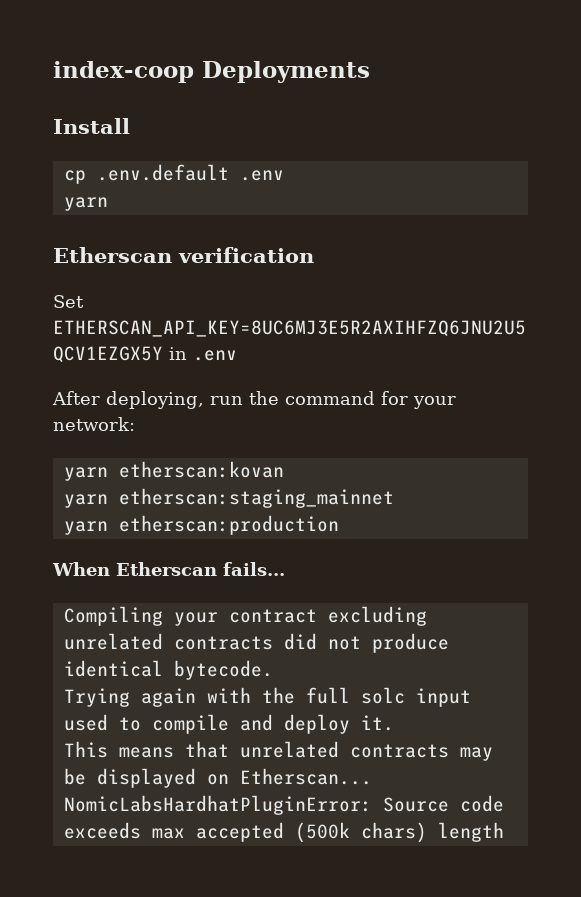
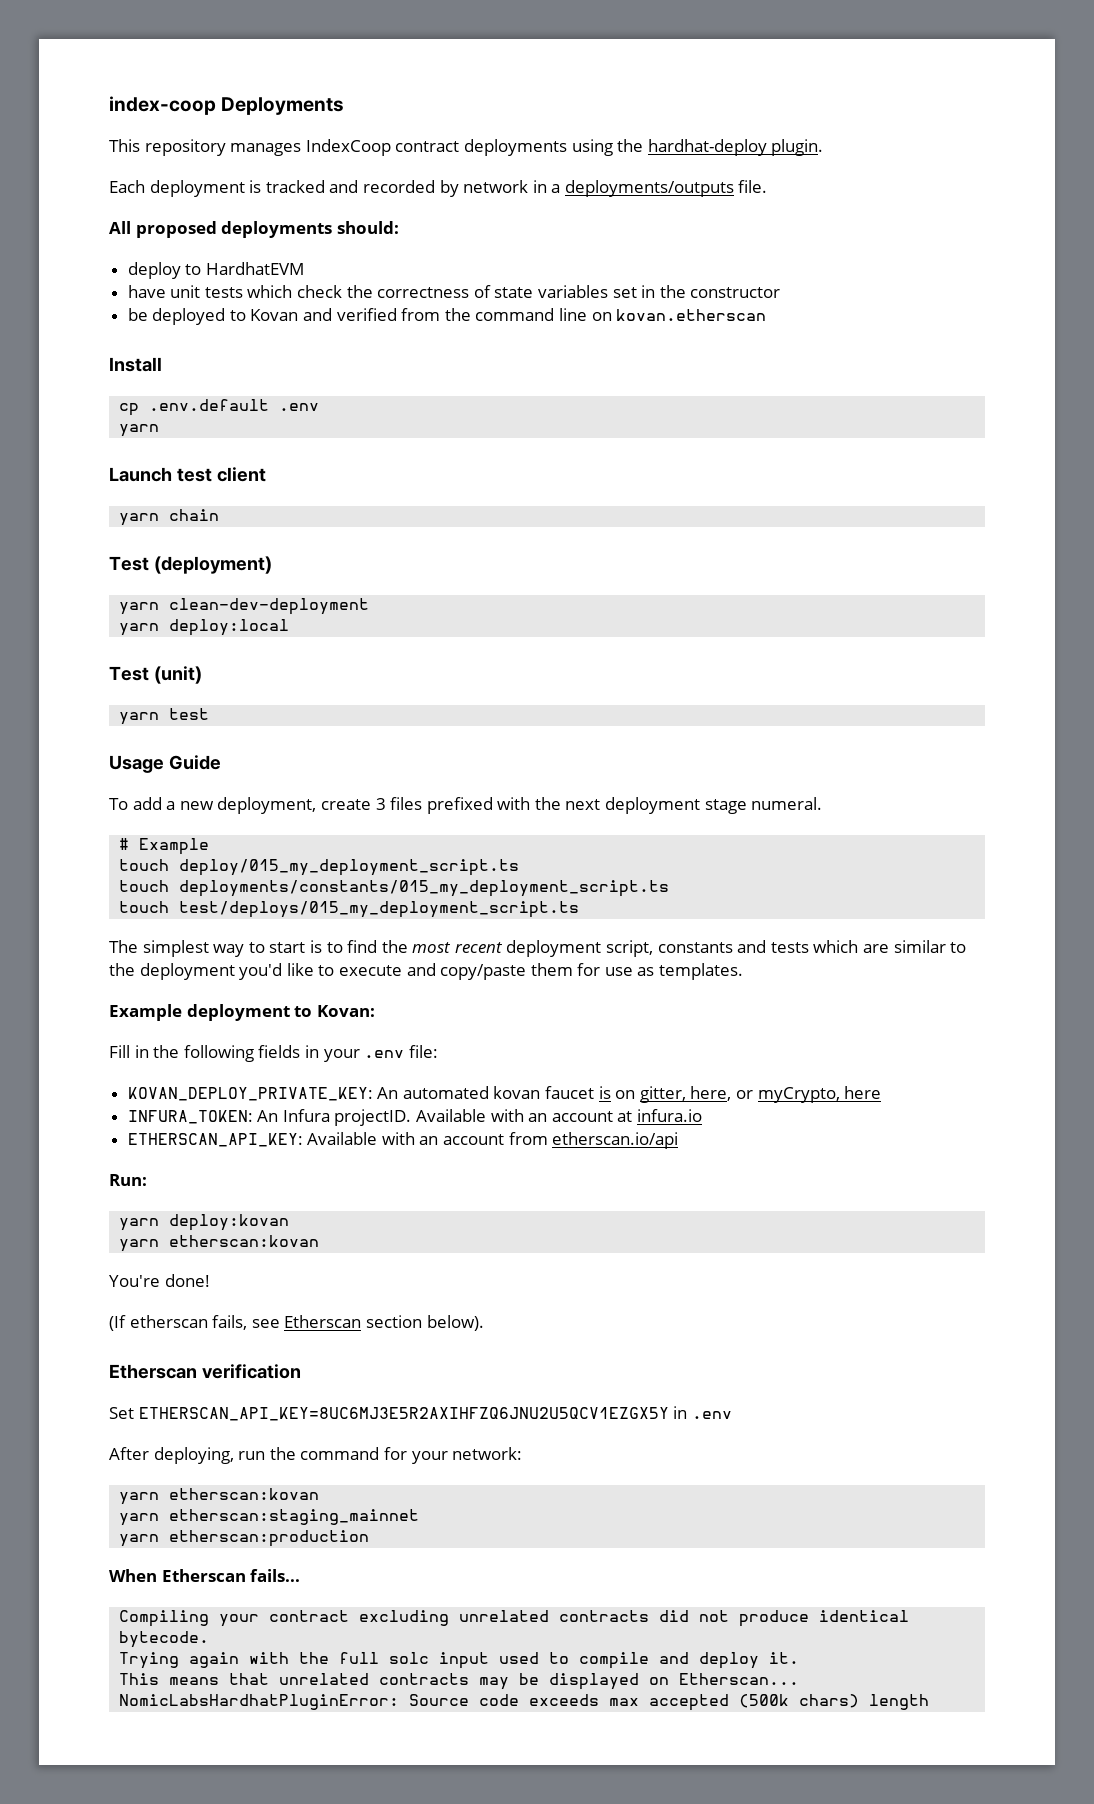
(370, 72) none -> [109,139,824,156] [109,180,768,197] [109,221,399,238] [127,262,304,279] [127,285,781,298] [127,308,767,325] // This repository manages IndexCoop contract deployments using the hardhat-deploy plugin. // Each deployment is tracked and recorded by network in a deployments/outputs file. // All proposed deployments should: // deploy to HardhatEVM // have unit tests which check the correctness of state variables set in the constructor // be deployed to Kovan and verified from the command line on kovan.etherscan
(108, 204) none -> [109,467,266,482] [119,509,220,526] [109,556,272,574] [119,598,370,615] [119,619,290,636] [109,666,202,684] [119,708,210,725] [109,755,221,773] [109,797,823,814] [119,838,210,855] [119,859,520,876] [119,880,670,897] [119,901,580,918] [109,940,967,957] [109,963,744,980] [109,1004,375,1021] [109,1045,438,1062] [127,1086,882,1103] [127,1109,703,1126] [127,1132,679,1149] [109,1174,147,1186] [119,1214,290,1231] [119,1235,320,1252] [109,1274,210,1287] [109,1315,484,1331] // Launch test client // yarn chain // Test (deployment) // yarn clean-dev-deployment // yarn deploy:local // Test (unit) // yarn test // Usage Guide // To add a new deployment, create 3 files prefixed with the next deployment stage numeral. // # Example // touch deploy/015_my_deployment_script.ts // touch deployments/constants/015_my_deployment_script.ts // touch test/deploys/015_my_deployment_script.ts // The simplest way to start is to find the most recent deployment script, constants and tests which are similar to the deployment you'd like to execute and copy/paste them for use as templates. // Example deployment to Kovan: // Fill in the following fields in your .env file: // KOVAN_DEPLOY_PRIVATE_KEY: An automated kovan faucet is on gitter, here, or myCrypto, here // INFURA_TOKEN: An Infura projectID. Available with an account at infura.io // ETHERSCAN_API_KEY: Available with an account from etherscan.io/api // Run: // yarn deploy:kovan // yarn etherscan:kovan // You're done! // (If etherscan fails, see Etherscan section below).

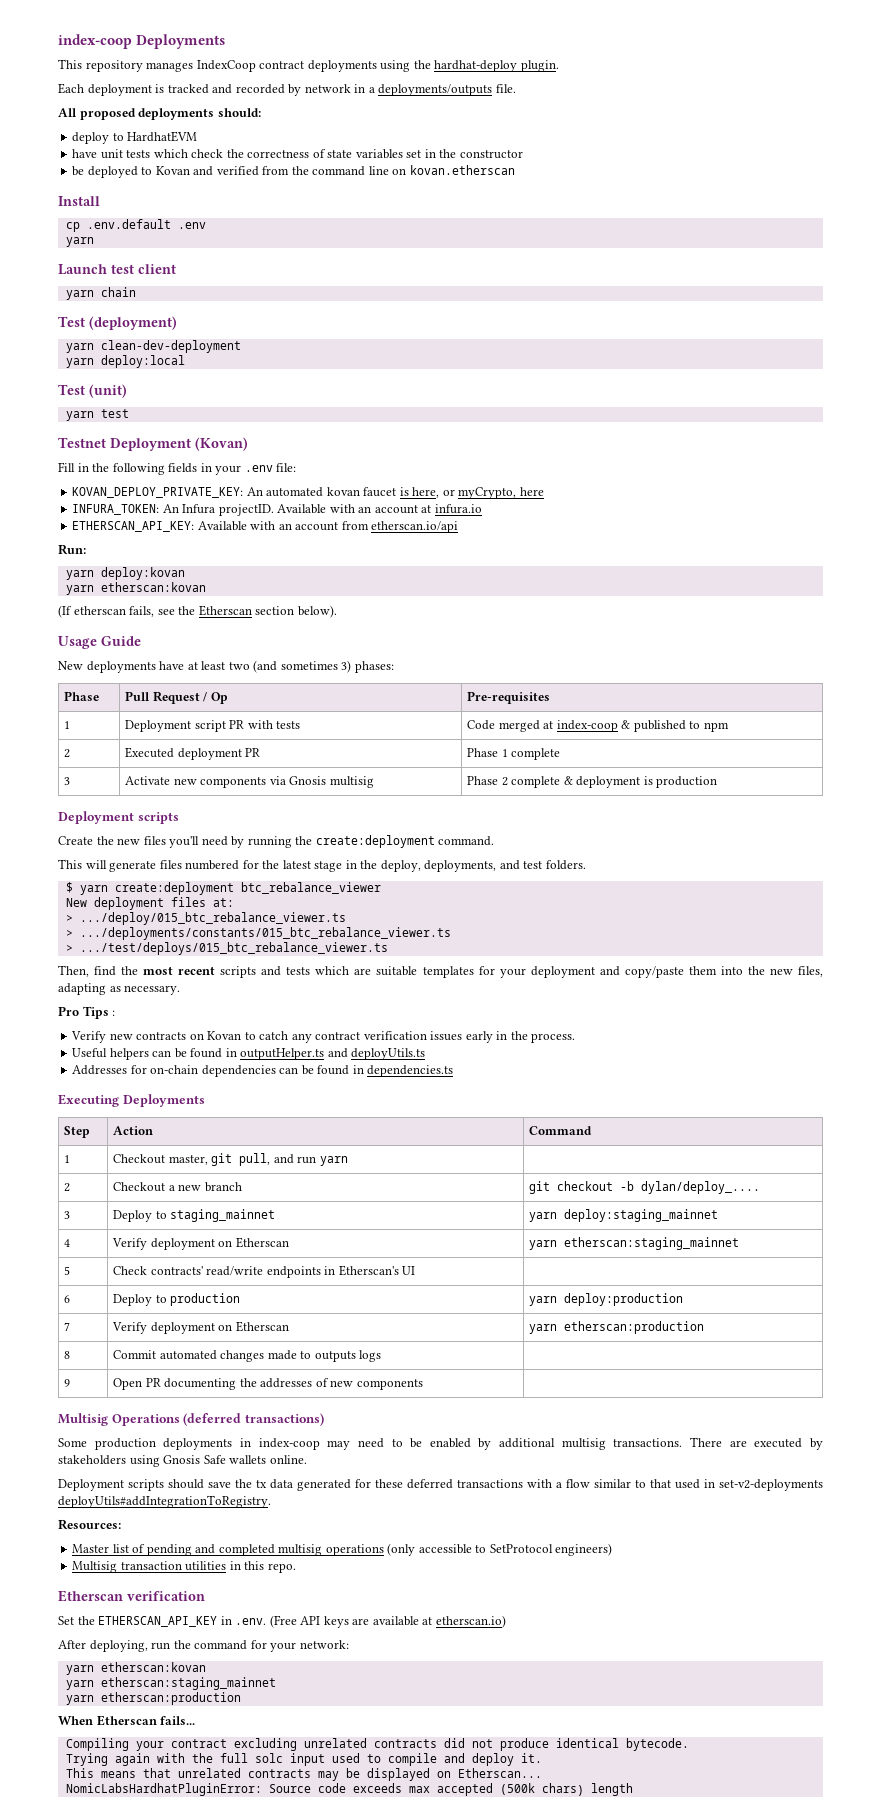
[109,755,221,773] [109,797,823,814] [119,838,210,855] [119,859,520,876] [119,880,670,897] [119,901,580,918] [109,940,967,957] [109,963,744,980] [109,1004,375,1021] Usage Guide // To add a new deployment, create 3 files prefixed with the next deployment stage numeral. // # Example // touch deploy/015_my_deployment_script.ts // touch deployments/constants/015_my_deployment_script.ts // touch test/deploys/015_my_deployment_script.ts // The simplest way to start is to find the most recent deployment script, constants and tests which are similar to the deployment you'd like to execute and copy/paste them for use as templates. // Example deployment to Kovan: -> [58,437,248,451] Testnet Deployment (Kovan)
[615,1086,686,1103] on gitter, -> (409, 491) none
[109,1274,210,1287] // You're done! -> (206, 587) none
(280, 1323) none -> [178,606,196,615] the
[109,1364,301,1379] [109,1406,732,1421] Etherscan verification // Set ETHERSCAN_API_KEY=8UC6MJ3E5R2AXIHFZQ6JNU2U5QCV1EZGX5Y in .env -> [58,636,141,649] [58,660,394,673] [64,691,100,701] [125,691,228,704] [467,691,551,704] [64,721,71,729] [125,720,301,732] [467,720,729,732] [64,749,71,758] [125,747,261,760] [467,748,561,760] [64,777,71,785] [125,776,374,788] [467,776,718,788] [58,811,179,824] [58,835,495,848] [58,859,586,872] [65,882,381,895] [65,897,234,910] [65,912,346,925] [65,927,451,940] [65,942,388,955] [58,965,823,978] [58,983,181,995] [58,1006,116,1019] [71,1031,576,1043] [72,1048,426,1060] [72,1065,454,1077] [58,1094,205,1107] [64,1126,91,1138] [113,1126,154,1135] [529,1126,593,1135] [64,1155,71,1163] [113,1153,348,1166] [64,1183,71,1192] [113,1182,242,1192] [529,1181,761,1194] [64,1211,71,1219] [113,1209,276,1222] [529,1209,719,1222] [64,1239,71,1247] [112,1237,289,1250] [529,1237,740,1250] [64,1266,71,1275] [113,1265,416,1278] [64,1295,71,1303] [113,1293,241,1306] [529,1293,684,1306] [64,1322,71,1331] [112,1321,289,1334] [529,1321,705,1334] [64,1351,71,1359] [113,1350,382,1362] [64,1379,71,1387] [113,1378,423,1390] [58,1413,324,1426] [58,1437,823,1450] [58,1455,307,1467] [58,1479,823,1491] [58,1495,271,1508] [58,1519,121,1530] [72,1543,613,1556] [72,1561,296,1573] [58,1590,205,1602] [58,1615,506,1628] Usage Guide // New deployments have at least two (and sometimes 3) phases: // Phase | Pull Request / Op | Pre-requisites // 1 | Deployment script PR with tests | Code merged at index-coop & published to npm // 2 | Executed deployment PR | Phase 1 complete // 3 | Activate new components via Gnosis multisig | Phase 2 complete & deployment is production // Deployment scripts // Create the new files you'll need by running the create:deployment command. // This will generate files numbered for the latest stage in the deploy, deployments, and test folders. // $ yarn create:deployment btc_rebalance_viewer // New deployment files at: // > .../deploy/015_btc_rebalance_viewer.ts // > .../deployments/constants/015_btc_rebalance_viewer.ts // > .../test/deploys/015_btc_rebalance_viewer.ts // Then, find the most recent scripts and tests which are suitable templates for your deployment and copy/paste them into the new files, adapting as necessary. // Pro Tips : // Verify new contracts on Kovan to catch any contract verification issues early in the process. // Useful helpers can be found in outputHelper.ts and deployUtils.ts // Addresses for on-chain dependencies can be found in dependencies.ts // Executing Deployments // Step | Action | Command // 1 | Checkout master, git pull, and run yarn | // 2 | Checkout a new branch | git checkout -b dylan/deploy_.... // 3 | Deploy to staging_mainnet | yarn deploy:staging_mainnet // 4 | Verify deployment on Etherscan | yarn etherscan:staging_mainnet // 5 | Check contracts' read/write endpoints in Etherscan's UI | // 6 | Deploy to production | yarn deploy:production // 7 | Verify deployment on Etherscan | yarn etherscan:production // 8 | Commit automated changes made to outputs logs | // 9 | Open PR documenting the addresses of new components | // Multisig Operations (deferred transactions) // Some production deployments in index-coop may need to be enabled by additional multisig transactions. There are executed by stakeholders using Gnosis Safe wallets online. // Deployment scripts should save the tx data generated for these deferred transactions with a flow similar to that used in set-v2-deployments deployUtils#addIntegrationToRegistry. // Resources: // Master list of pending and completed multisig operations (only accessible to SetProtocol engineers) // Multisig transaction utilities in this repo. // Etherscan verification // Set the ETHERSCAN_API_KEY in .env. (Free API keys are available at etherscan.io)

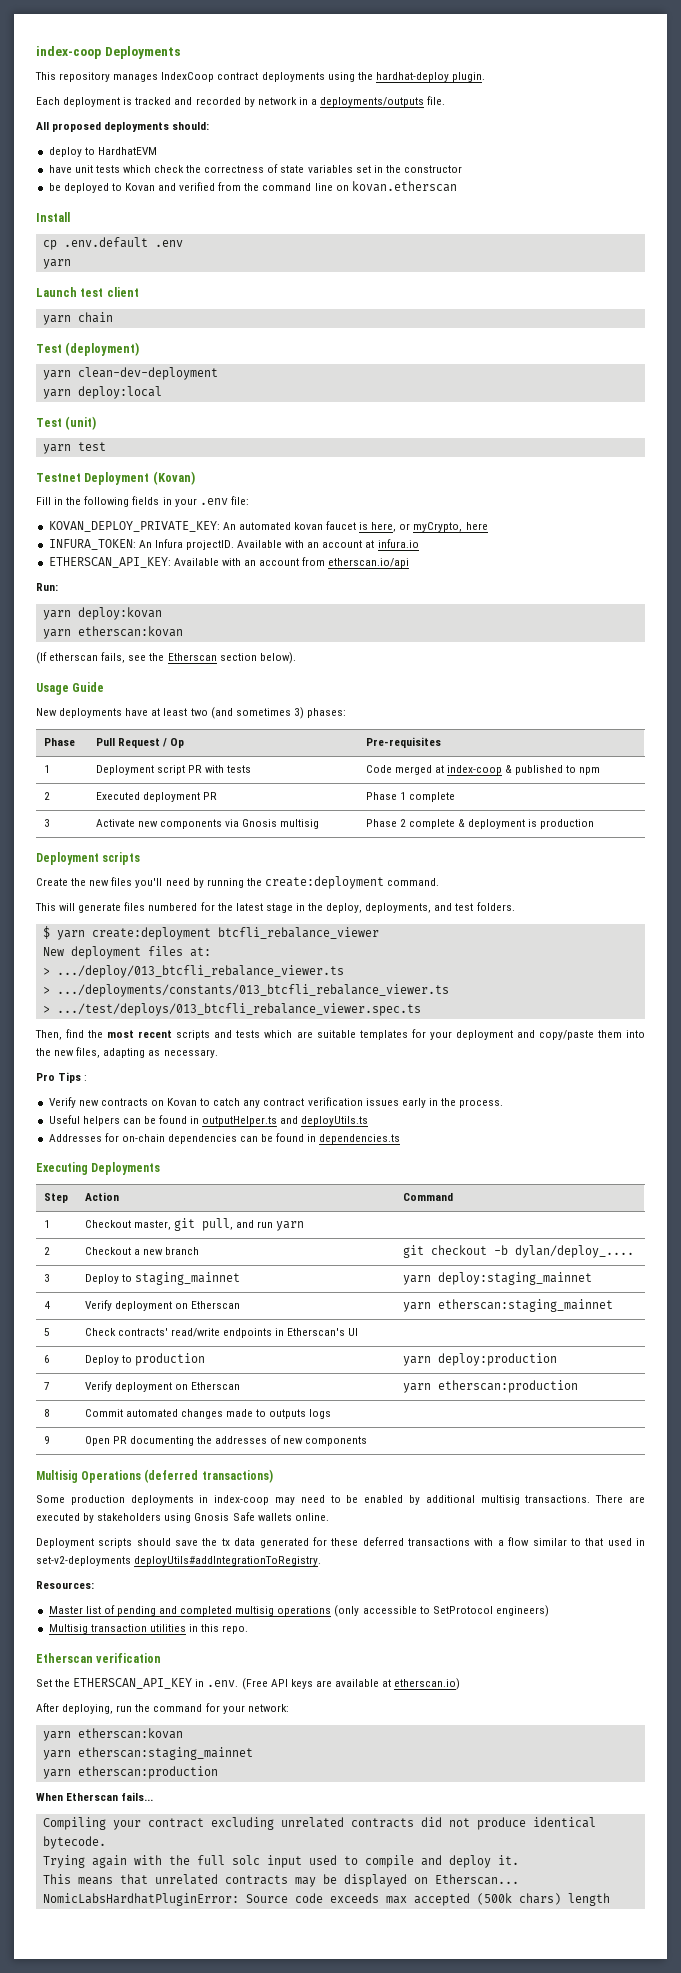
[240,882,381,894] btc_rebalance_viewer -> [217,927,379,939] btcfli_rebalance_viewer
[79,912,346,925] [65,927,451,940] [65,942,388,955] .../deploy/015_btc_rebalance_viewer.ts // > .../deployments/constants/015_btc_rebalance_viewer.ts // > .../test/deploys/015_btc_rebalance_viewer.ts -> [56,965,344,978] [42,984,449,997] [42,1003,421,1016] .../deploy/013_btcfli_rebalance_viewer.ts // > .../deployments/constants/013_btcfli_rebalance_viewer.ts // > .../test/deploys/013_btcfli_rebalance_viewer.spec.ts

